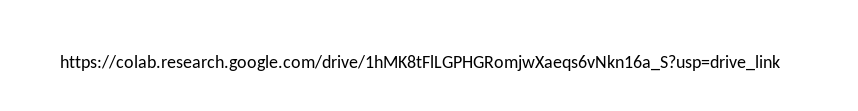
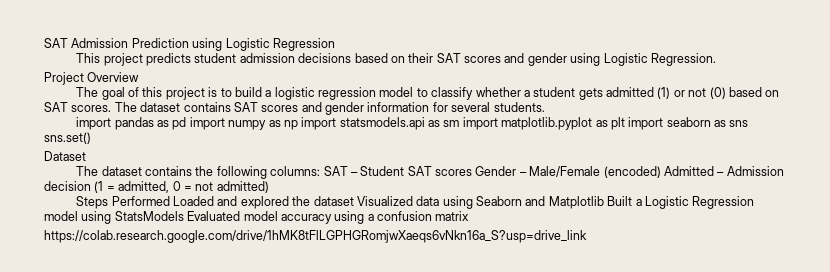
(60, 63) none -> [44,38,335,51] [76,53,716,66] [44,72,140,85] [76,87,780,100] [44,102,545,115] [76,117,749,130] [44,132,91,144] [44,151,86,161] [76,166,784,179] [44,181,269,193] [76,196,755,209] [44,211,470,224] SAT Admission Prediction using Logistic Regression // This project predicts student admission decisions based on their SAT scores and gender using Logistic Regression. // Project Overview // The goal of this project is to build a logistic regression model to classify whether a student gets admitted (1) or not (0) based on SAT scores. The dataset contains SAT scores and gender information for several students. // import pandas as pd import numpy as np import statsmodels.api as sm import matplotlib.pyplot as plt import seaborn as sns sns.set() // Dataset // The dataset contains the following columns: SAT – Student SAT scores Gender – Male/Female (encoded) Admitted – Admission decision (1 = admitted, 0 = not admitted) // Steps Performed Loaded and explored the dataset Visualized data using Seaborn and Matplotlib Built a Logistic Regression model using StatsModels Evaluated model accuracy using a confusion matrix //

